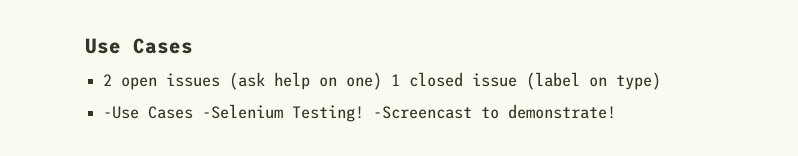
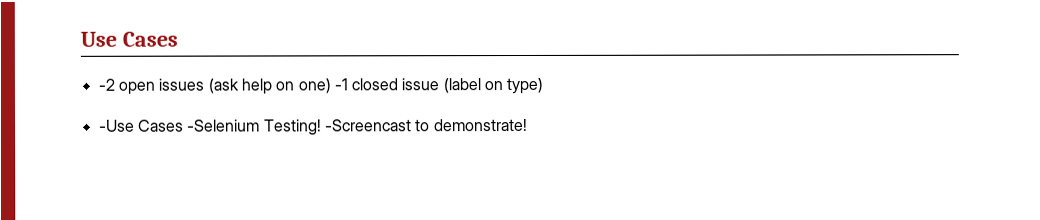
[103,74,113,86] 2 -> [97,78,115,91] -2
[391,74,401,86] 1 -> [333,78,348,91] -1

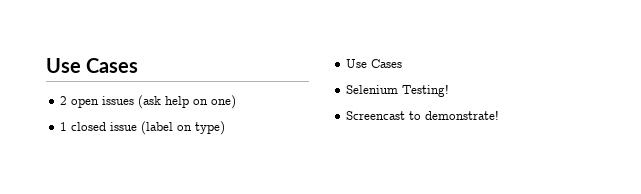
[80,31,178,47] [97,78,115,91] Use Cases // -2 -> [46,58,139,73] [60,96,68,105] Use Cases // 2
[333,78,348,91] -1 -> [60,122,68,131] // 1
[98,119,261,132] -Use Cases -Selenium -> [346,59,403,68] [346,85,399,94] Use Cases // Selenium
[324,119,412,132] -Screencast -> [346,111,406,120] // Screencast

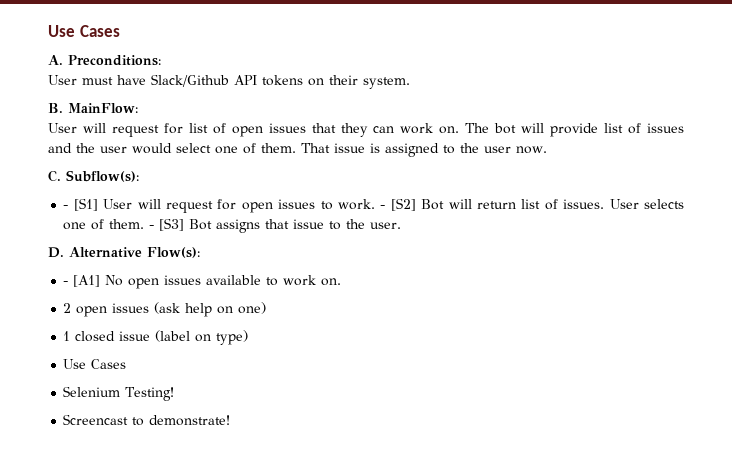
[46,58,139,73] Use Cases -> [48,25,120,37] [48,55,161,66] [48,74,410,89] [48,103,138,113] [48,123,685,137] [48,143,547,157] [48,170,139,182] [63,198,684,213] [63,218,402,233] [48,247,200,258] [63,275,342,289] Use Cases // A. Preconditions: // User must have Slack/Github API tokens on their system. // B. MainFlow: // User will request for list of open issues that they can work on. The bot will provide list of issues and the user would select one of them. That issue is assigned to the user now. // C. Subflow(s): // - [S1] User will request for open issues to work. - [S2] Bot will return list of issues. User selects one of them. - [S3] Bot assigns that issue to the user. // D. Alternative Flow(s): // - [A1] No open issues available to work on.

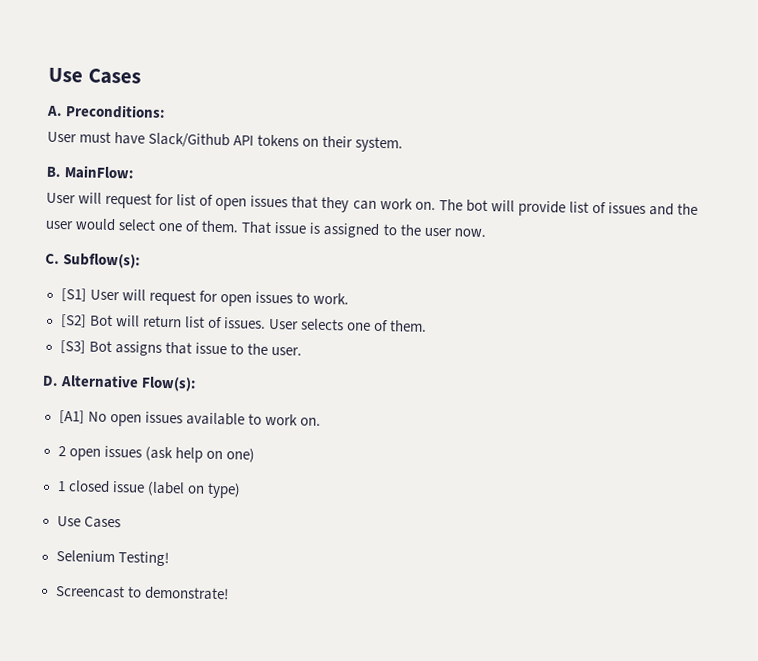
[63,205,69,209] - -> (142, 261) none
[380,205,386,209] - -> (349, 298) //
[149,225,155,229] - -> (428, 326) //
[63,281,69,285] - -> (198, 384) none

